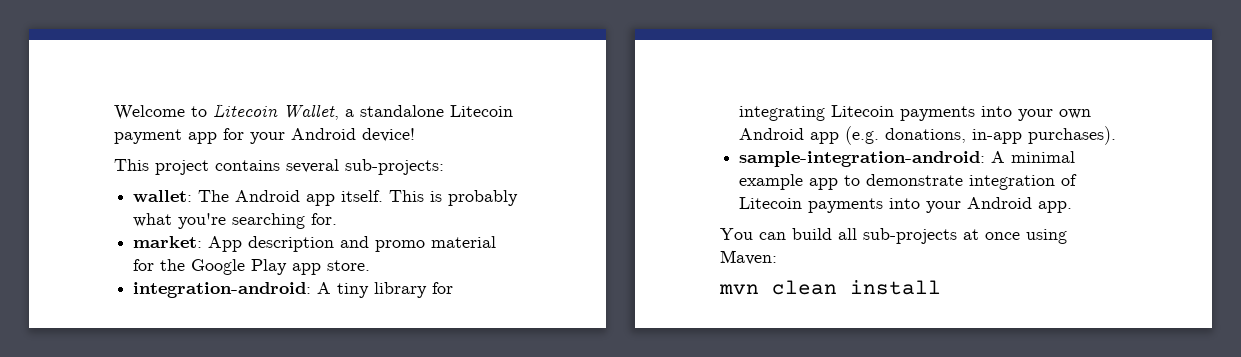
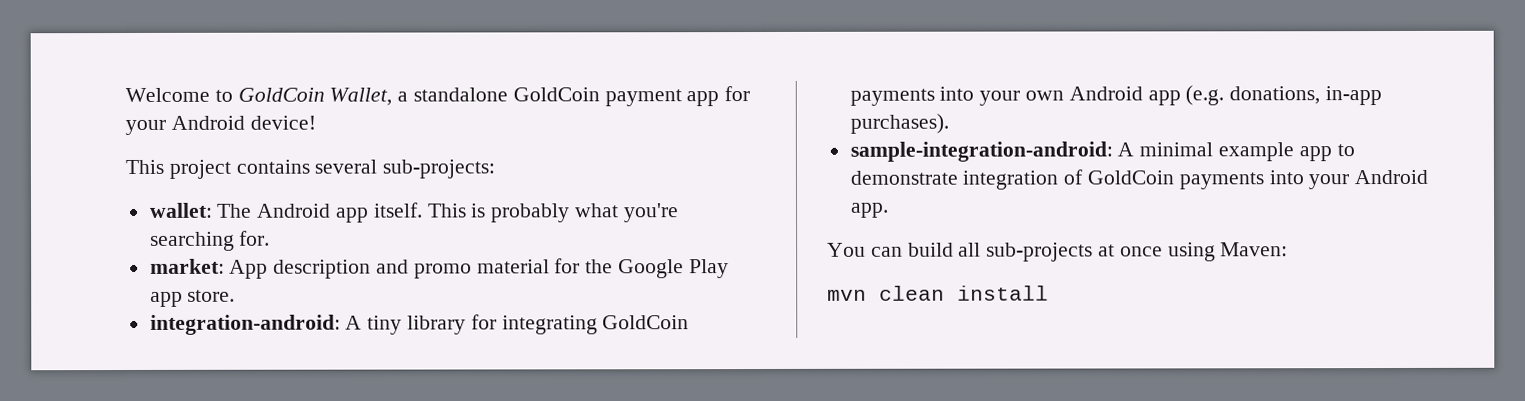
[213,104,278,118] Litecoin -> [237,87,325,102] GoldCoin
[450,105,513,117] Litecoin -> [512,87,600,102] GoldCoin
[831,105,895,117] Litecoin -> [602,315,690,330] GoldCoin
[739,197,803,209] Litecoin -> [1087,170,1175,185] GoldCoin

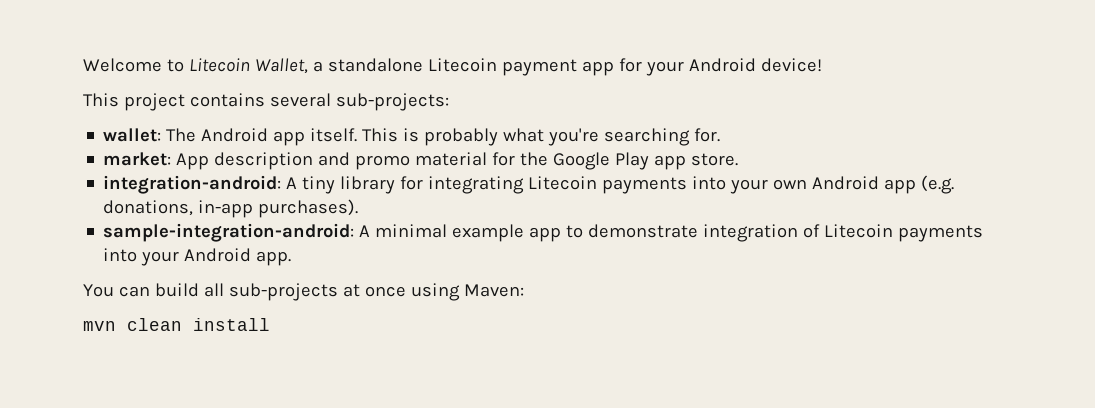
[237,87,325,102] GoldCoin -> [188,58,250,72] Litecoin
[512,87,600,102] GoldCoin -> [427,58,497,72] Litecoin
[602,315,690,330] GoldCoin -> [528,176,598,190] Litecoin
[1087,170,1175,185] GoldCoin -> [824,224,894,238] Litecoin

